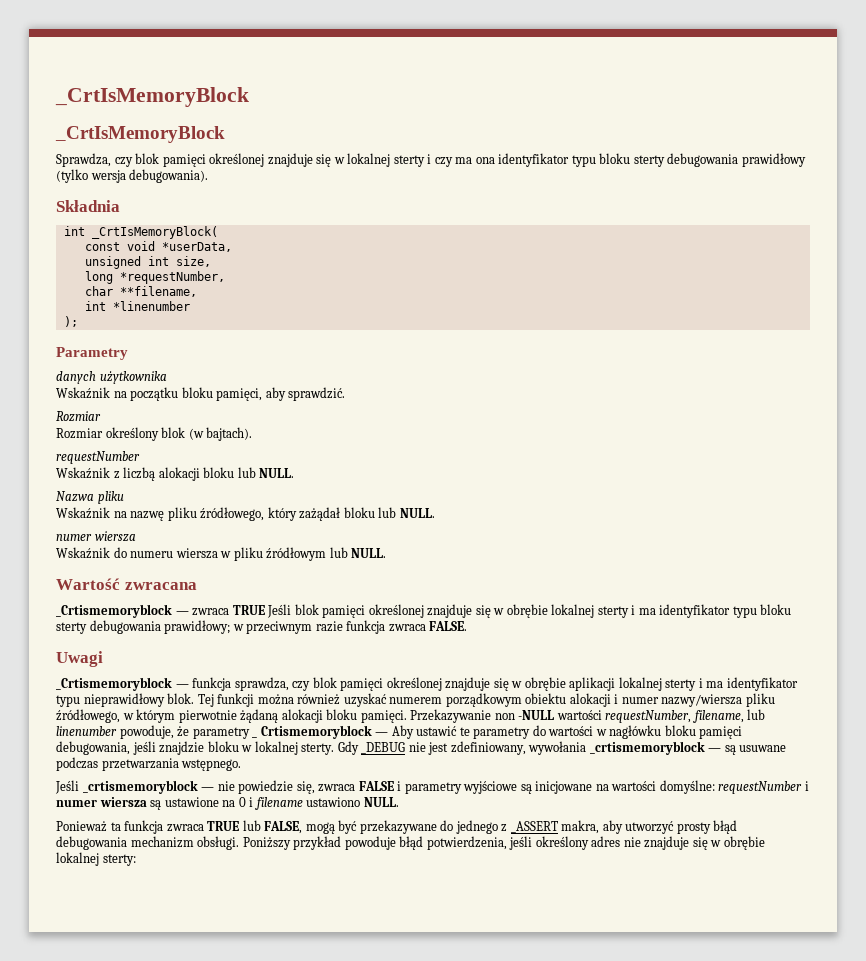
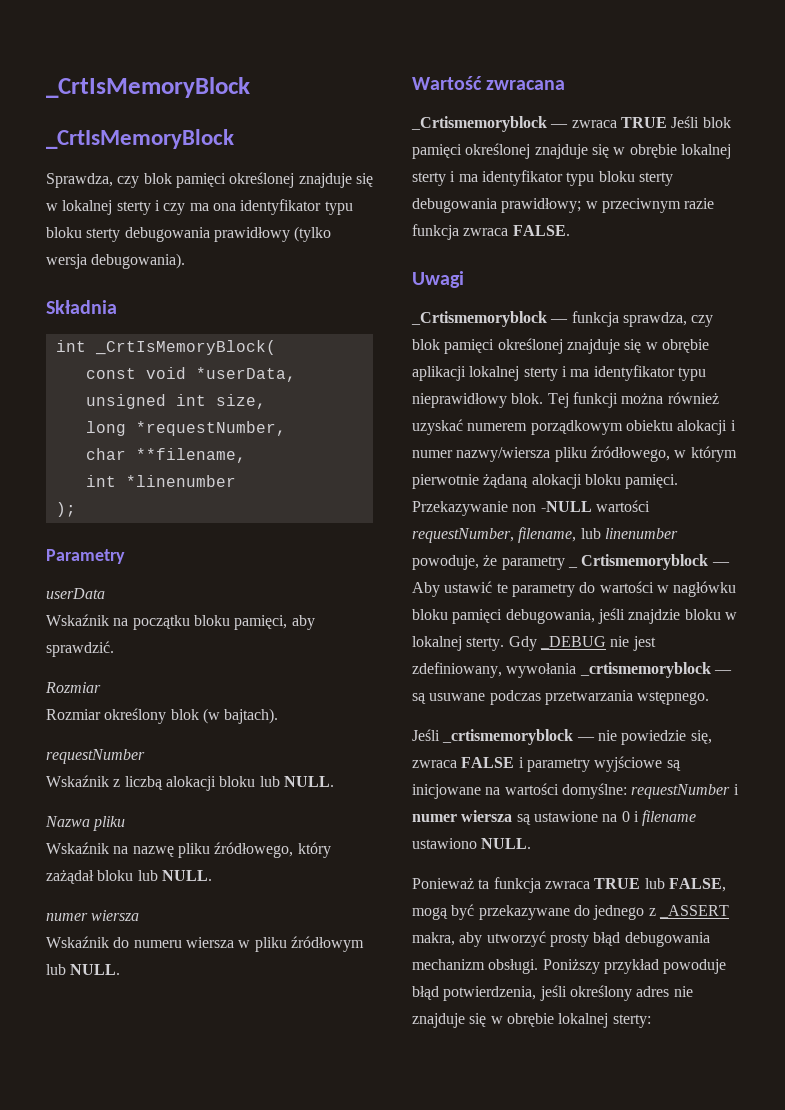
[56,371,167,384] danych użytkownika -> [46,588,105,599] userData

